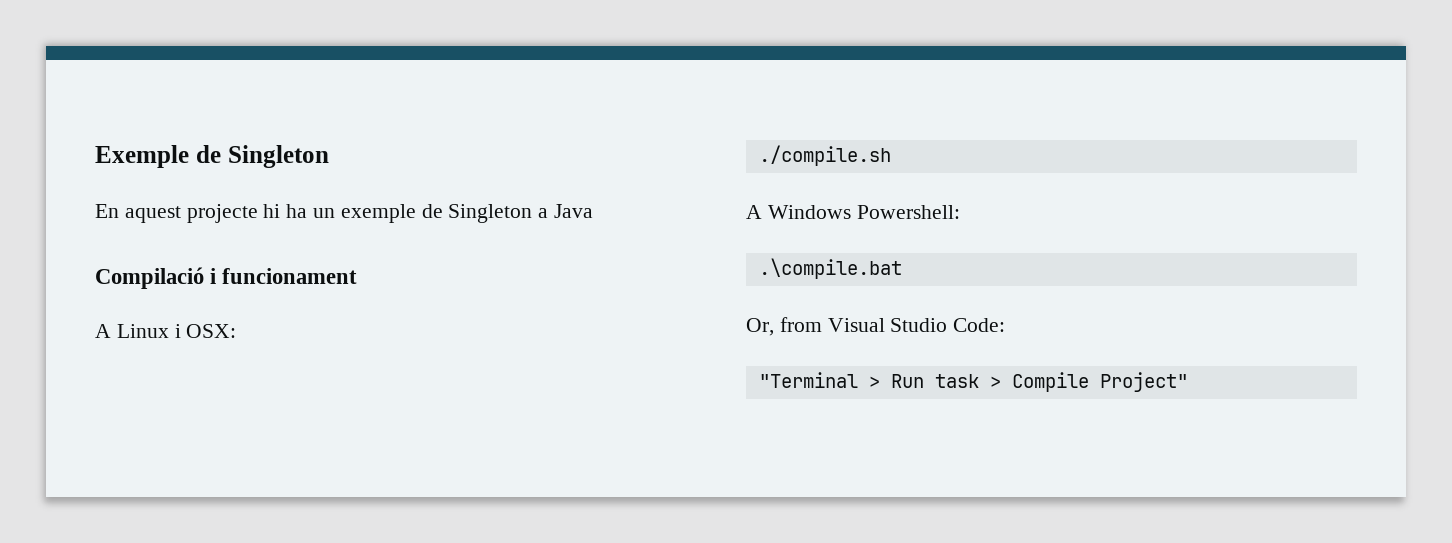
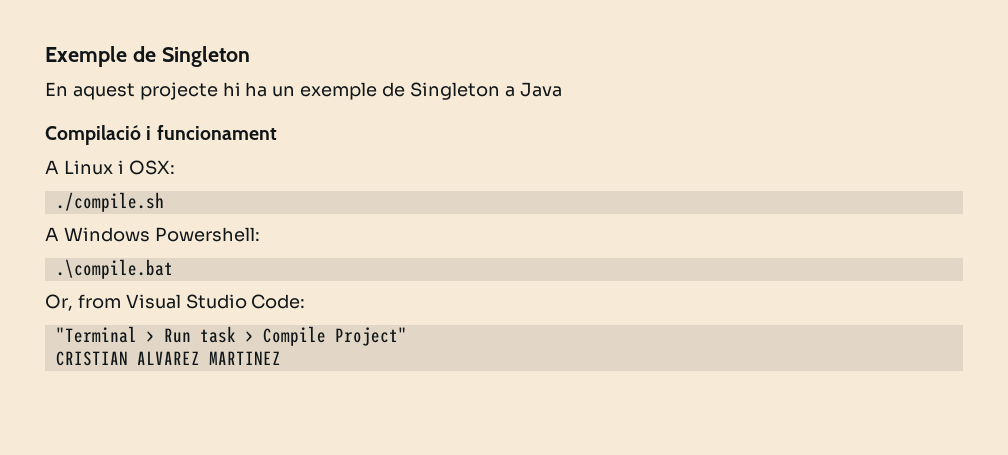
(1188, 382) none -> [55,351,281,366] // CRISTIAN ALVAREZ MARTINEZ

